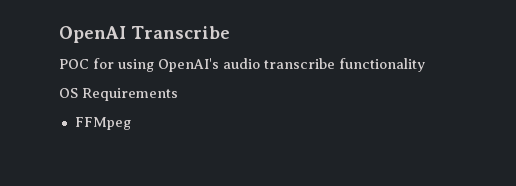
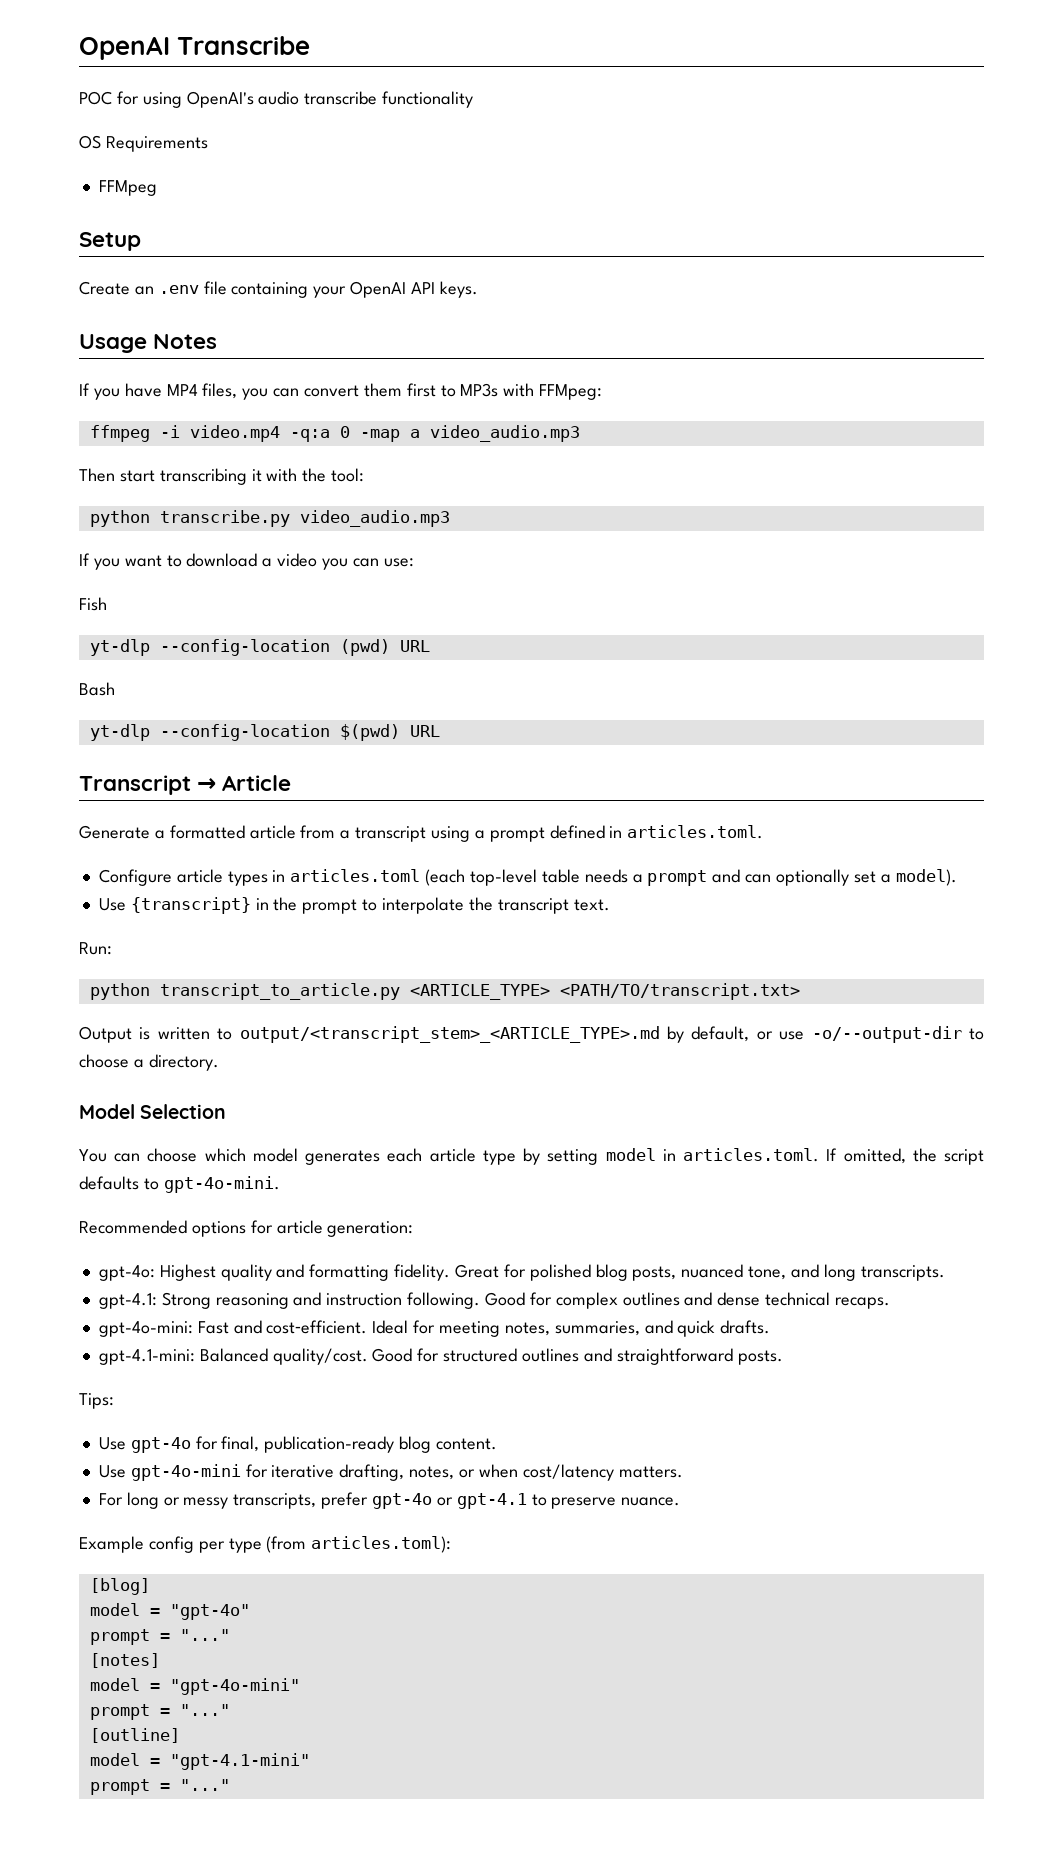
(131, 123) none -> [79,232,141,251] [79,281,478,298] [79,334,218,353] [79,383,603,400] [89,425,580,442] [79,468,365,485] [89,510,450,527] [79,553,414,570] [79,597,107,611] [89,639,430,656] [79,682,115,696] [89,724,440,741] [79,775,292,795] [79,825,764,842] [98,869,957,886] [98,897,610,914] [79,942,112,955] [89,983,800,1000] [79,1026,984,1043] [79,1054,219,1071] [79,1104,227,1119] [79,1148,985,1165] [79,1176,280,1193] [79,1220,414,1237] [98,1264,945,1281] [98,1292,890,1309] [98,1320,771,1337] [98,1348,783,1365] [79,1393,114,1409] [98,1436,497,1453] [98,1464,683,1481] [98,1492,681,1509] [79,1536,452,1553] [89,1578,150,1595] [89,1603,250,1620] [89,1629,230,1645] [89,1653,160,1668] [89,1678,300,1695] [89,1704,230,1720] [89,1728,180,1743] [89,1753,310,1770] [89,1779,230,1795] // Setup // Create an .env file containing your OpenAI API keys. // Usage Notes // If you have MP4 files, you can convert them first to MP3s with FFMpeg: // ffmpeg -i video.mp4 -q:a 0 -map a video_audio.mp3 // Then start transcribing it with the tool: // python transcribe.py video_audio.mp3 // If you want to download a video you can use: // Fish // yt-dlp --config-location (pwd) URL // Bash // yt-dlp --config-location $(pwd) URL // Transcript → Article // Generate a formatted article from a transcript using a prompt defined in articles.toml. // Configure article types in articles.toml (each top-level table needs a prompt and can optionally set a model). // Use {transcript} in the prompt to interpolate the transcript text. // Run: // python transcript_to_article.py <ARTICLE_TYPE> <PATH/TO/transcript.txt> // Output is written to output/<transcript_stem>_<ARTICLE_TYPE>.md by default, or use -o/--output-dir to choose a directory. // Model Selection // You can choose which model generates each article type by setting model in articles.toml. If omitted, the script defaults to gpt-4o-mini. // Recommended options for article generation: // gpt-4o: Highest quality and formatting fidelity. Great for polished blog posts, nuanced tone, and long transcripts. // gpt-4.1: Strong reasoning and instruction following. Good for complex outlines and dense technical recaps. // gpt-4o-mini: Fast and cost‑efficient. Ideal for meeting notes, summaries, and quick drafts. // gpt-4.1-mini: Balanced quality/cost. Good for structured outlines and straightforward posts. // Tips: // Use gpt-4o for final, publication-ready blog content. // Use gpt-4o-mini for iterative drafting, notes, or when cost/latency matters. // For long or messy transcripts, prefer gpt-4o or gpt-4.1 to preserve nuance. // Example config per type (from articles.toml): // [blog] // model = "gpt-4o" // prompt = "..." // [notes] // model = "gpt-4o-mini" // prompt = "..." // [outline] // model = "gpt-4.1-mini" // prompt = "..."

